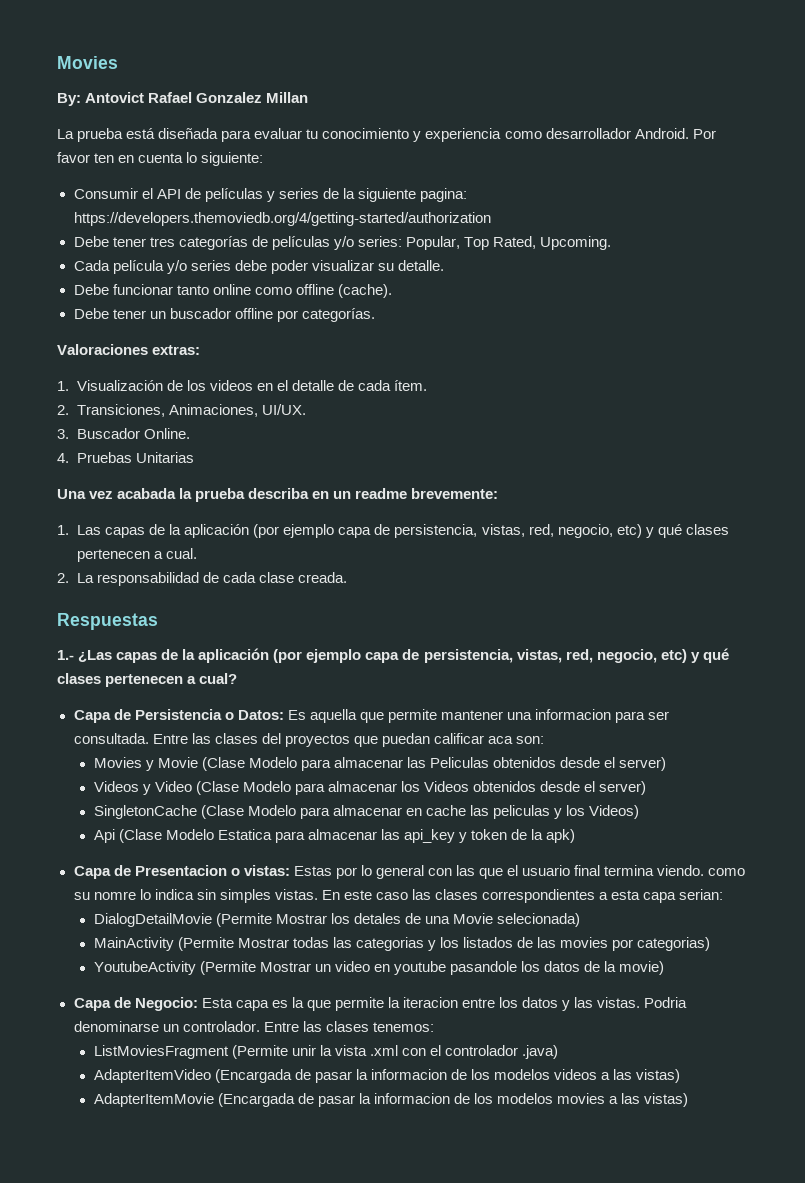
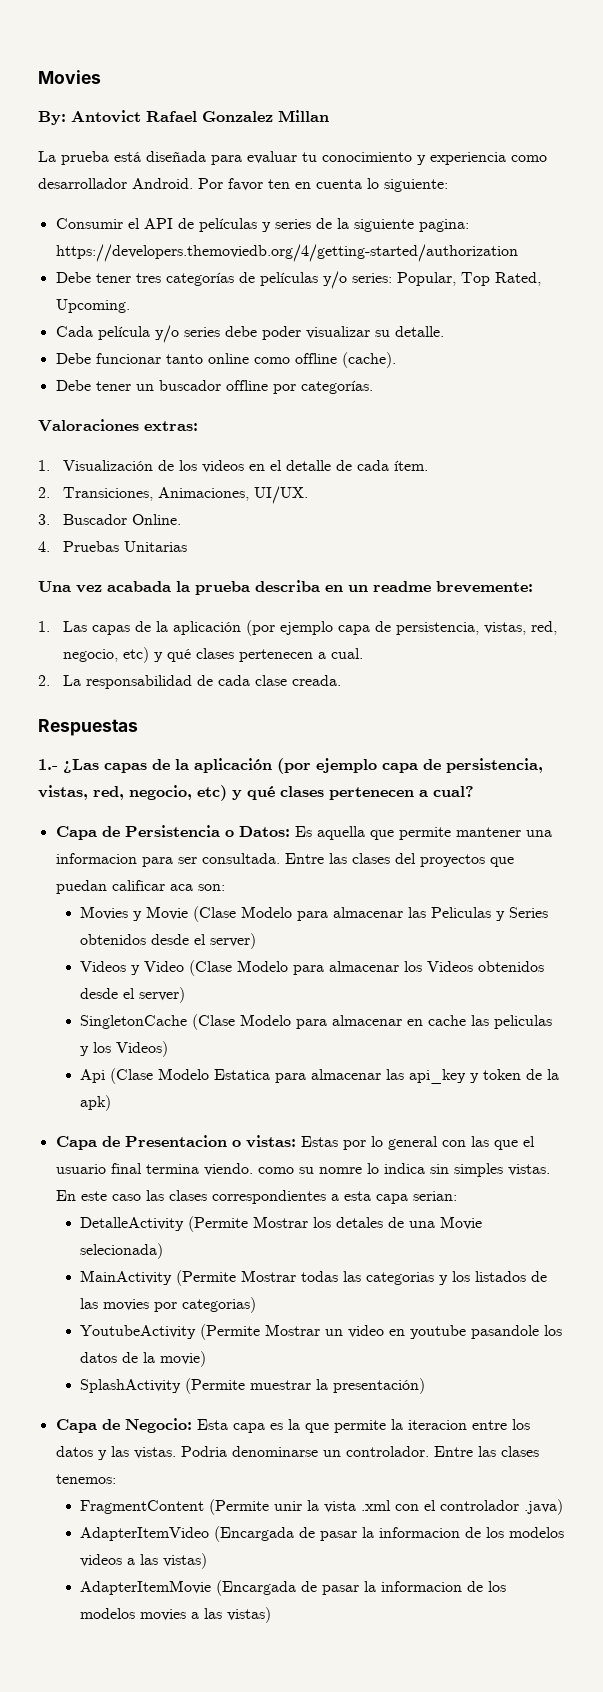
(489, 762) none -> [496,907,549,921] y Series
[93,913,212,927] DialogDetailMovie -> [80,1217,185,1231] DetalleActivity
(665, 968) none -> [80,1378,426,1394] // SplashActivity (Permite muestrar la presentación)
[93,1045,229,1059] ListMoviesFragment -> [80,1500,205,1514] FragmentContent

